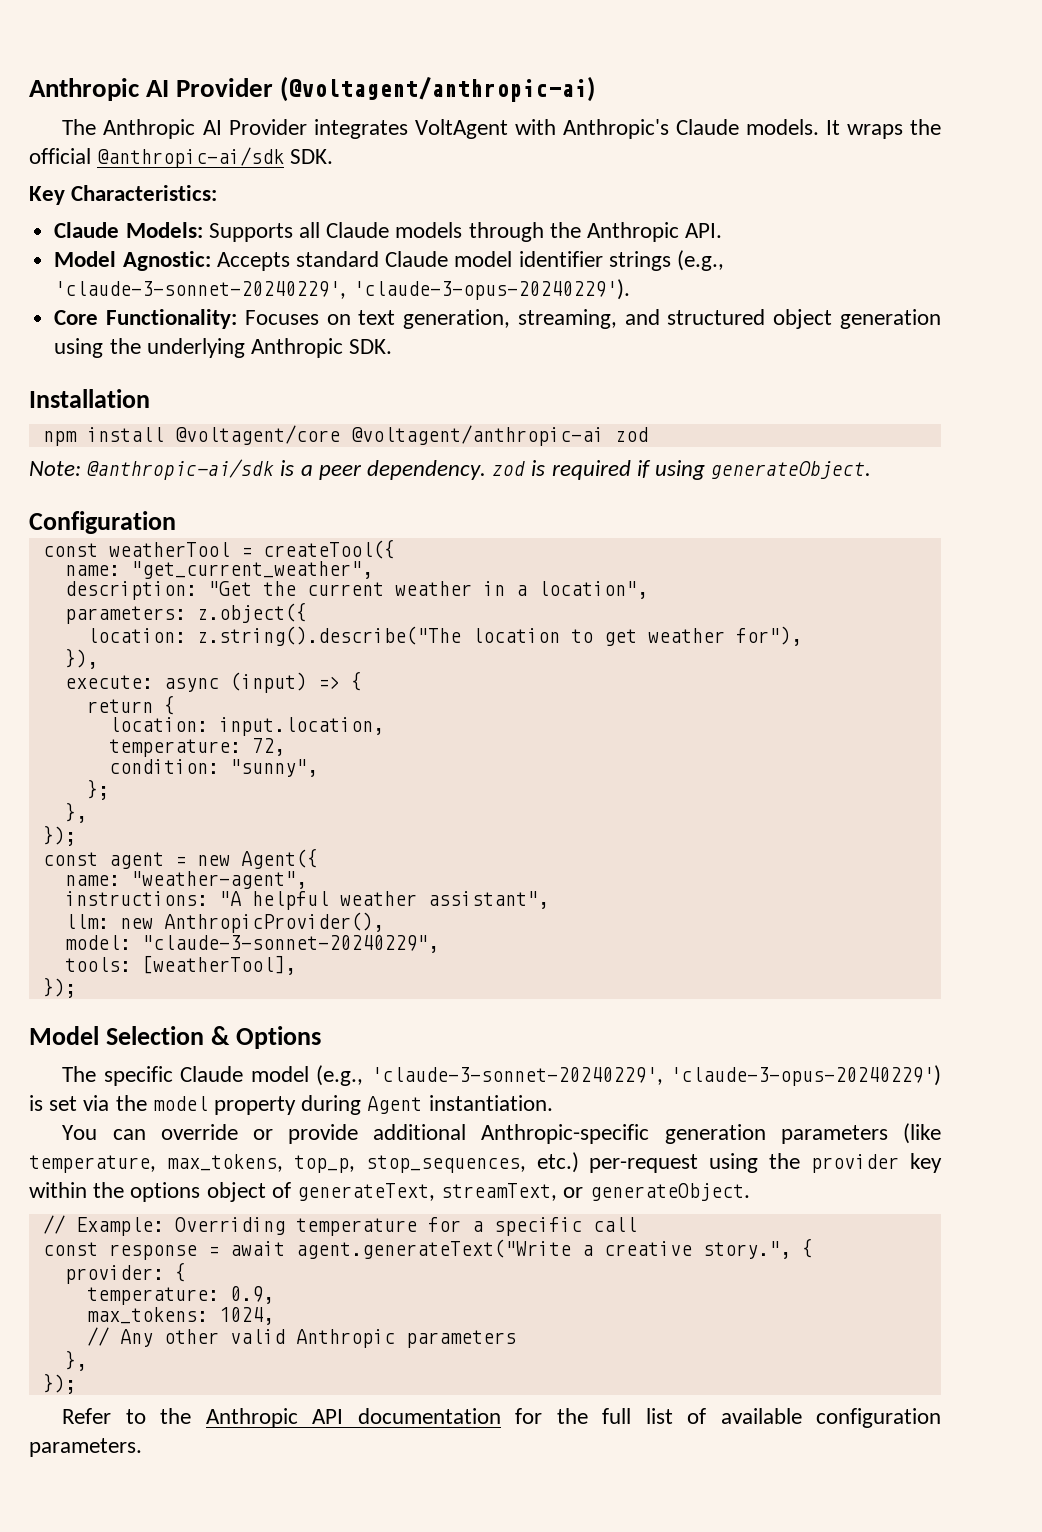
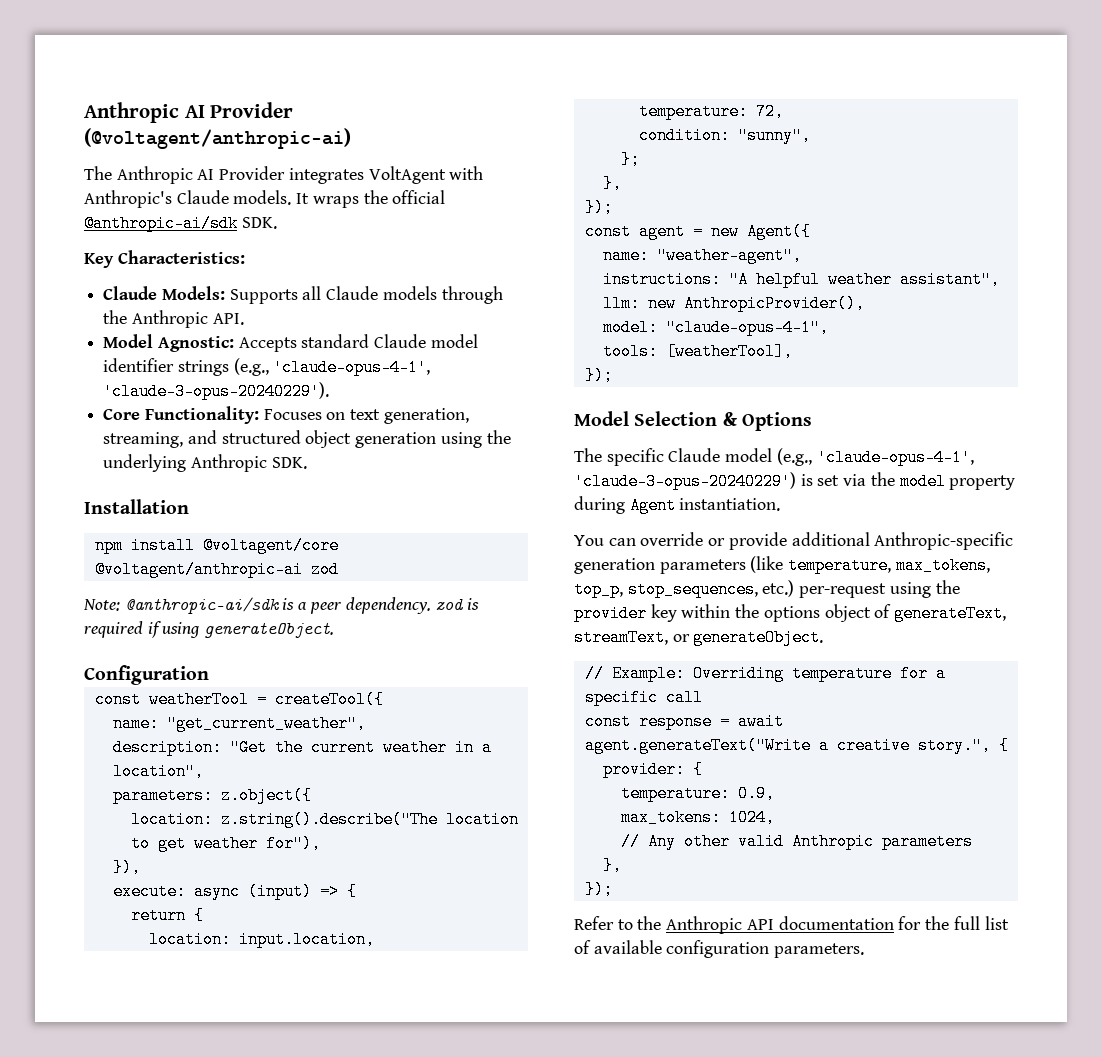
[54,281,347,299] 'claude-3-sonnet-20240229', -> [273,359,431,376] 'claude-opus-4-1',
[141,935,439,953] "claude-3-sonnet-20240229", -> [665,319,829,336] "claude-opus-4-1",
[370,1067,663,1085] 'claude-3-sonnet-20240229', -> [816,449,974,466] 'claude-opus-4-1',

